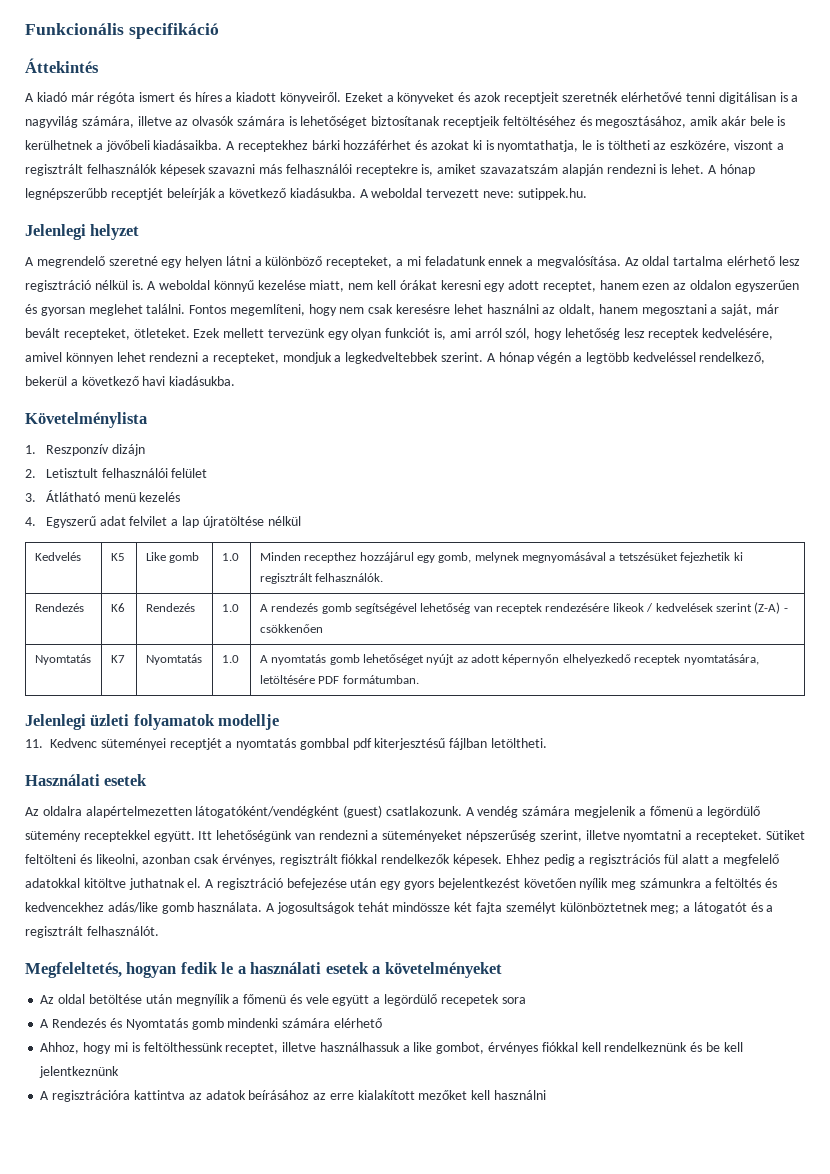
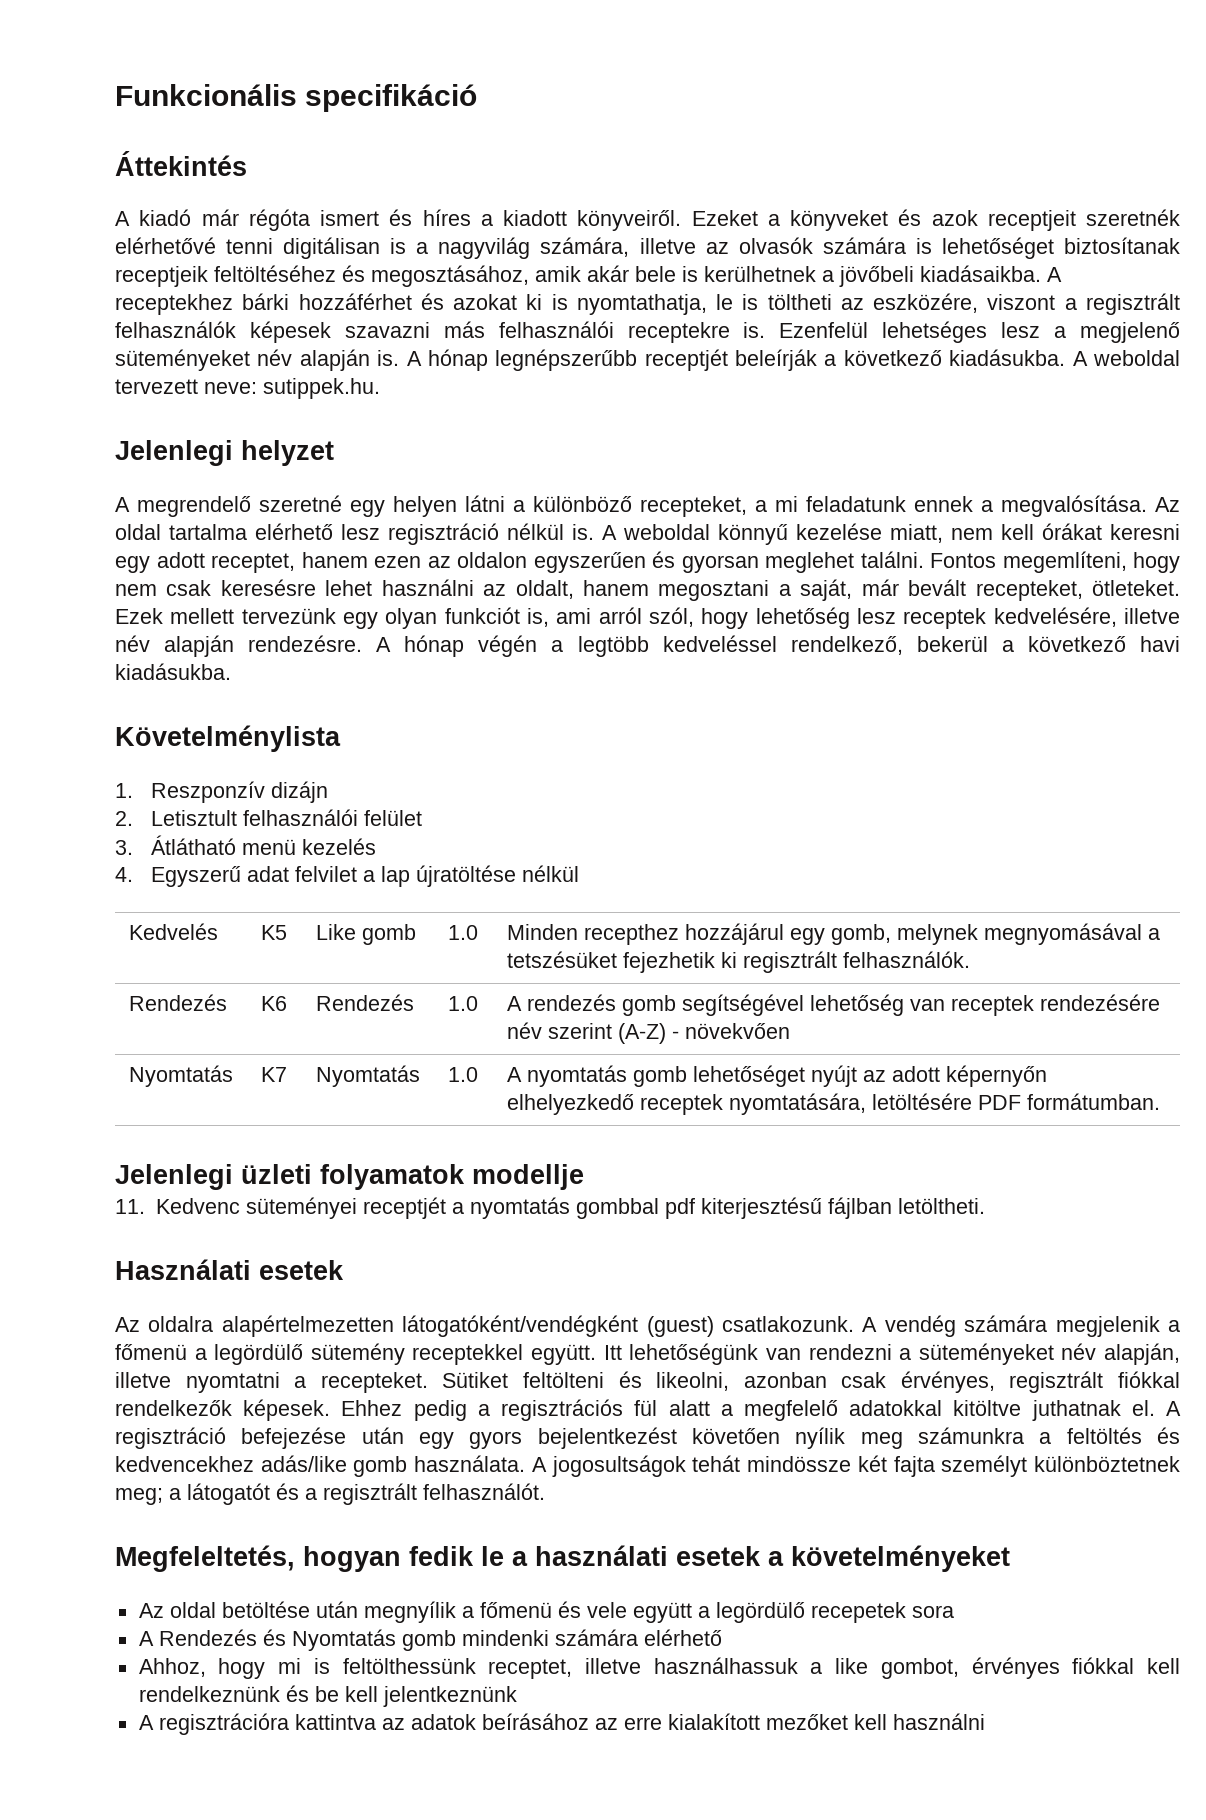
[421,164,705,176] is, amiket szavazatszám alapján rendezni is lehet. -> [743,321,1180,343] [115,349,400,371] is. Ezenfelül lehetséges lesz a megjelenő süteményeket név alapján is.
[25,352,484,364] amivel könnyen lehet rendezni a recepteket, mondjuk a legkedveltebbek szerint. -> [1124,608,1180,624] [115,635,363,657] illetve név alapján rendezésre.
[612,602,788,614] [259,624,323,633] likeok / kedvelések szerint (Z-A) - csökkenően -> [506,1022,790,1044] név szerint (A-Z) - növekvően
[466,830,582,842] népszerűség szerint, -> [1061,1343,1181,1365] név alapján,

